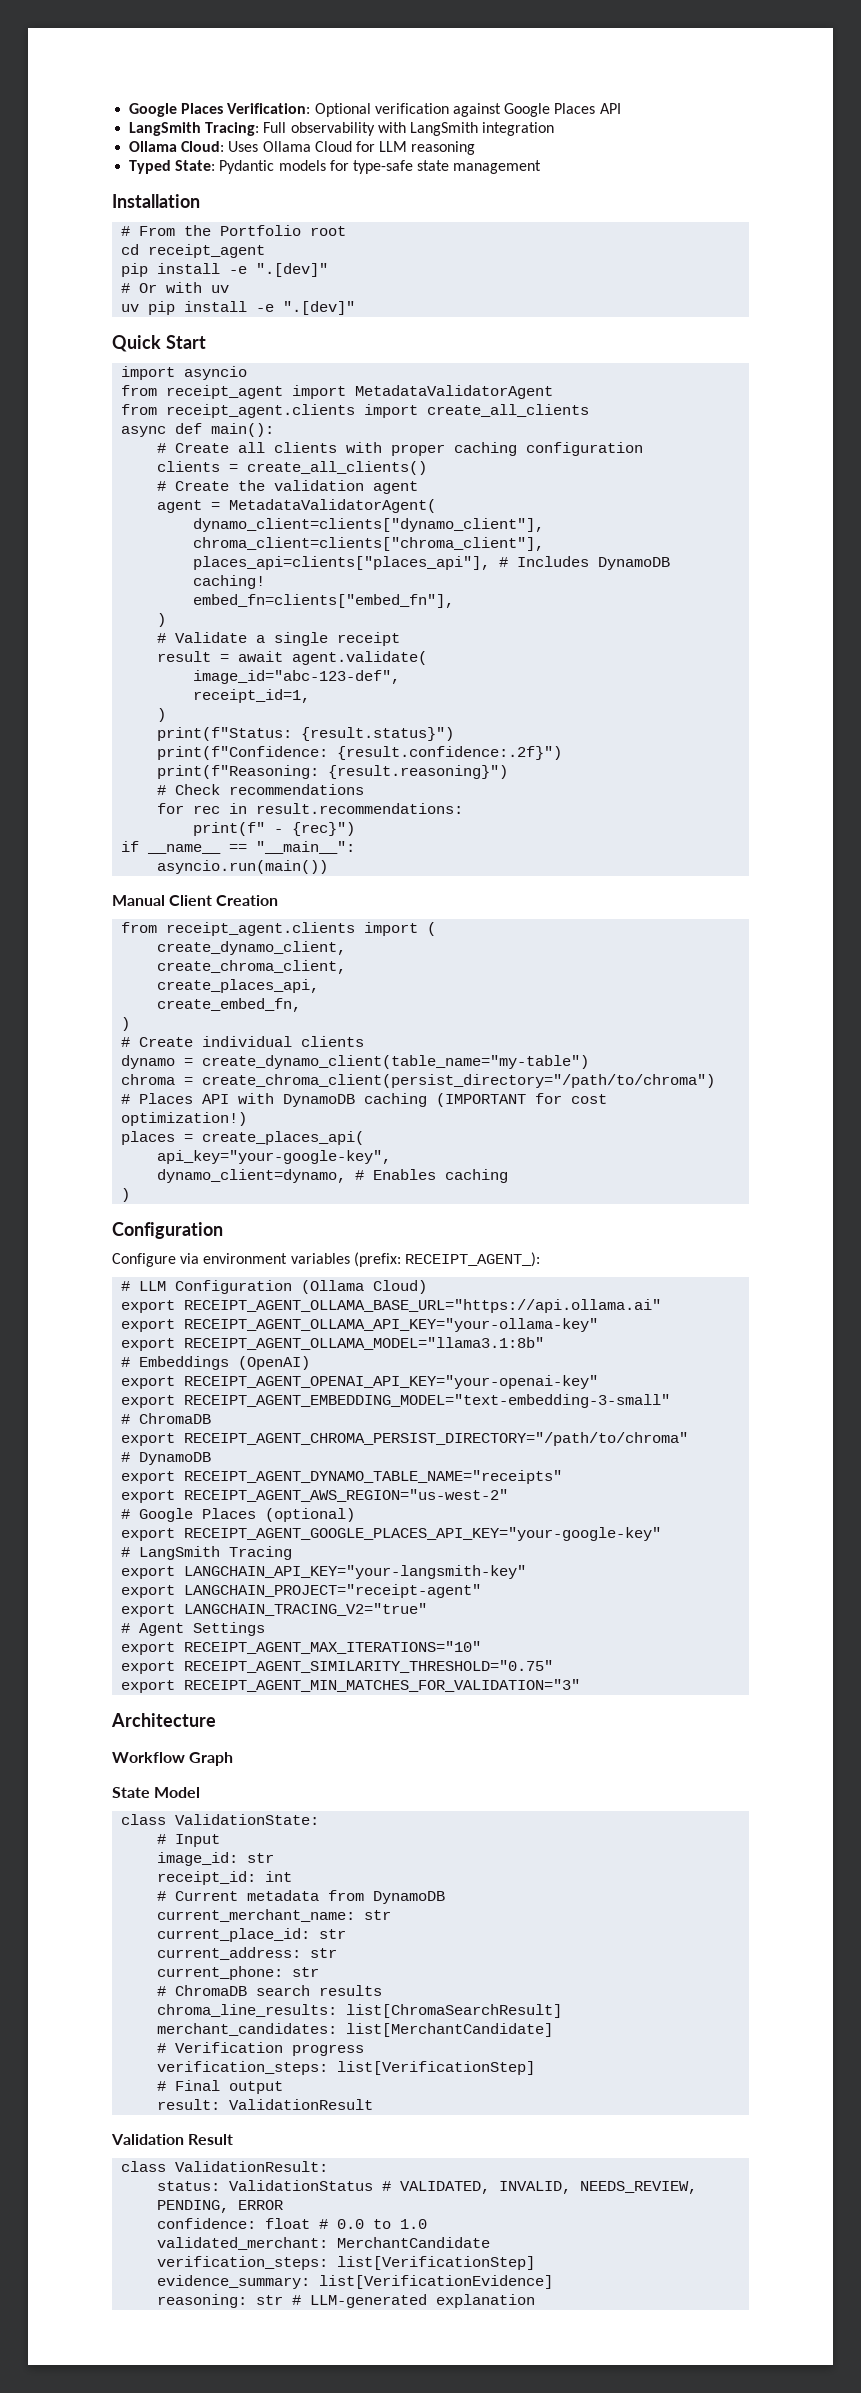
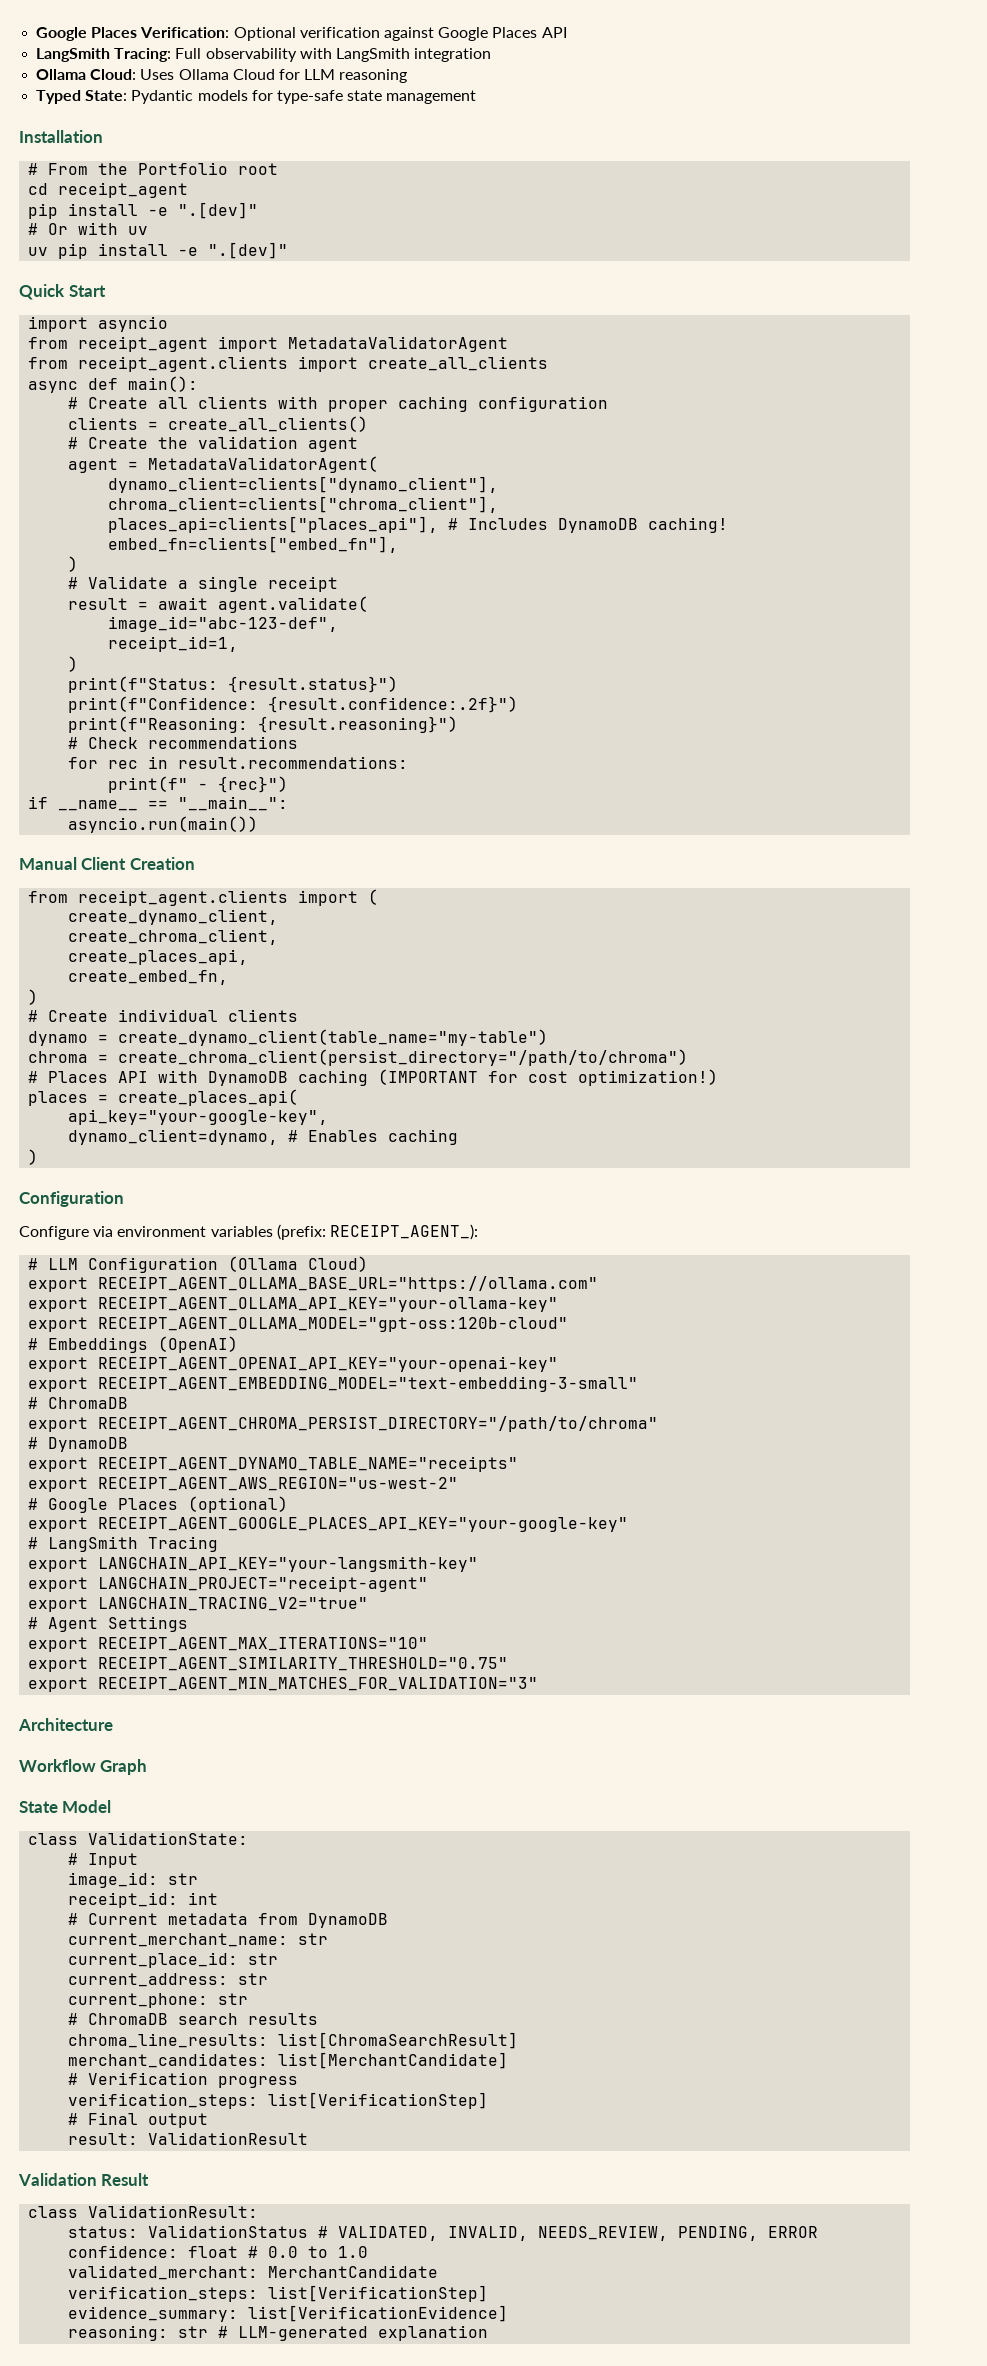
[184,1299,662,1313] RECEIPT_AGENT_OLLAMA_BASE_URL="https://api.ollama.ai" -> [98,1276,599,1292] RECEIPT_AGENT_OLLAMA_BASE_URL="https://ollama.com"
[184,1337,545,1350] RECEIPT_AGENT_OLLAMA_MODEL="llama3.1:8b" -> [98,1317,569,1332] RECEIPT_AGENT_OLLAMA_MODEL="gpt-oss:120b-cloud"

